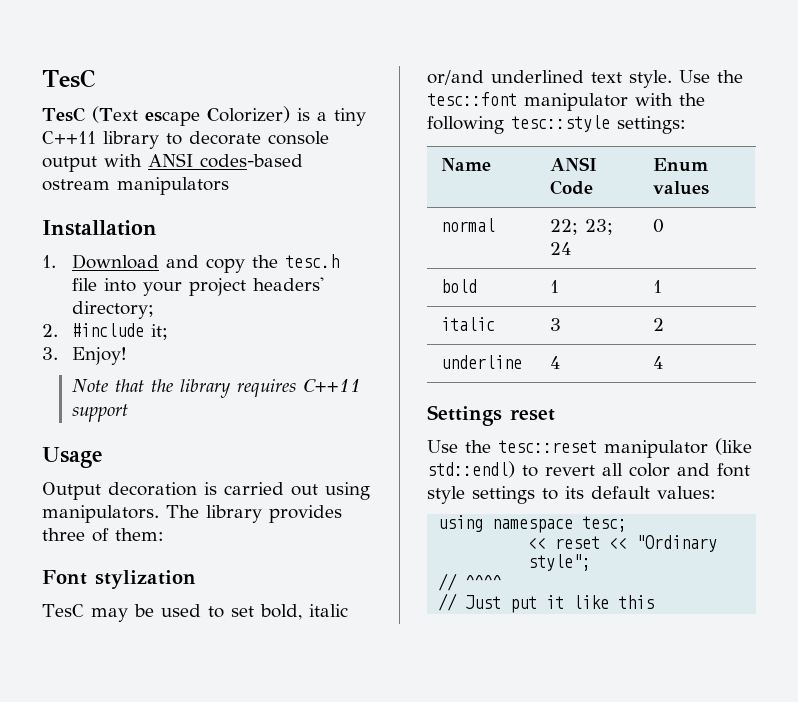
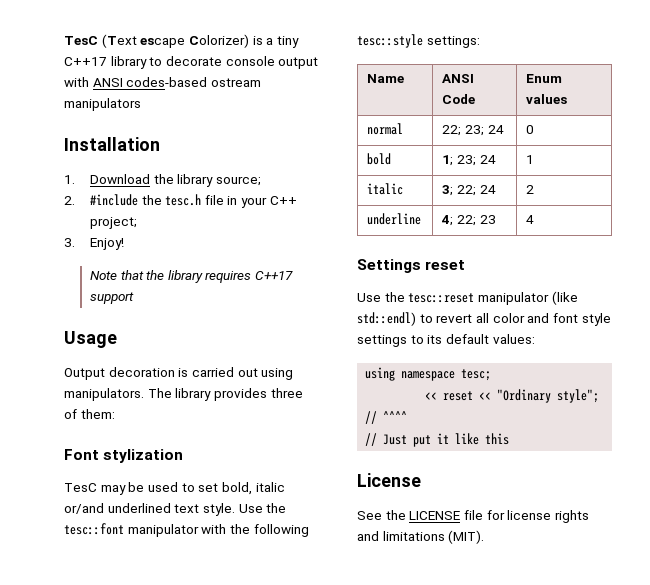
[42,69,95,88] [42,107,85,122] TesC // TesC -> [64,36,98,45] TesC
[42,131,96,144] C++11 -> [64,57,107,66] C++17
[166,254,340,273] [72,277,325,296] [72,301,155,319] [42,323,169,340] and copy the tesc.h file into your project headers' directory; // 2. #include it; -> [153,174,261,187] [64,194,297,208] [89,217,137,229] the library source; // 2. #include the tesc.h file in your C++ project;
[303,379,362,392] C++11 -> [255,271,294,280] C++17
[549,280,559,293] 1 -> [442,155,496,166] 1; 23; 24
[549,318,561,331] 3 -> [442,185,496,196] 3; 22; 24
[549,356,560,369] 4 -> [441,215,496,226] 4; 22; 23
(655, 602) none -> [357,473,421,487] [357,510,589,523] [357,530,485,544] // License // See the LICENSE file for license rights and limitations (MIT).

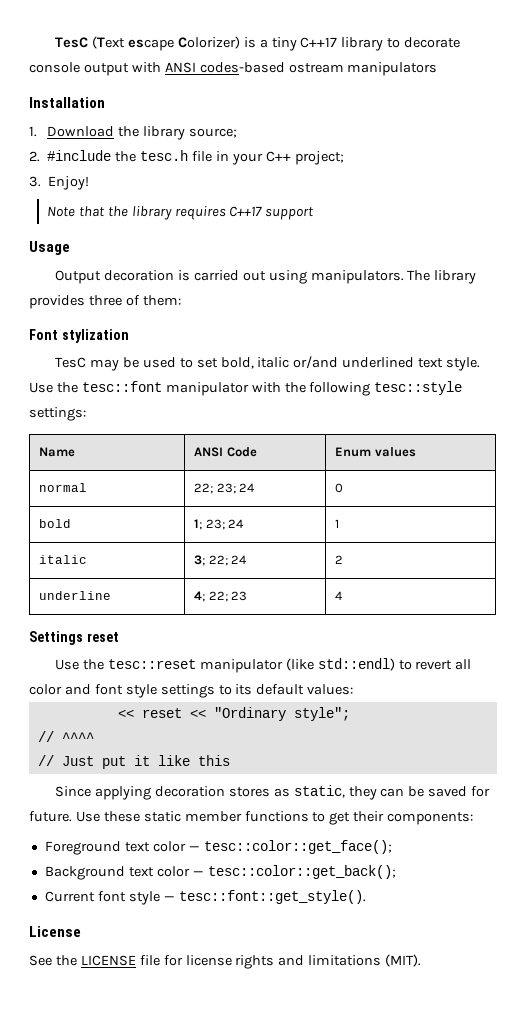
[365,367,492,381] // using namespace tesc; -> (354, 689) none
(510, 439) none -> [55,785,491,800] [29,811,474,825] [44,840,392,855] [44,865,396,880] [44,890,366,905] // Since applying decoration stores as static, they can be saved for future. Use these static member functions to get their components: // Foreground text color — tesc::color::get_face(); // Background text color — tesc::color::get_back(); // Current font style — tesc::font::get_style().

